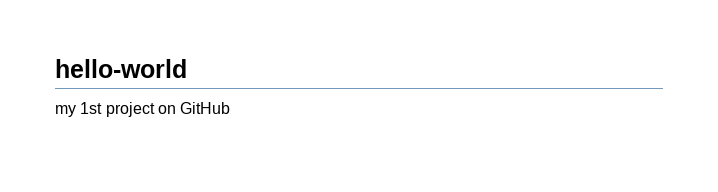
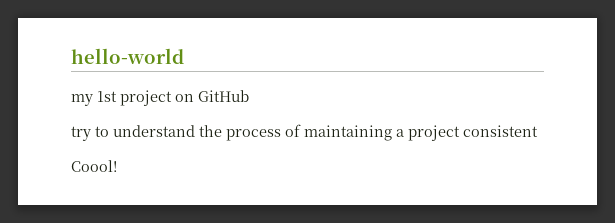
(231, 108) none -> [71,124,538,141] [71,160,117,172] // try to understand the process of maintaining a project consistent // Coool!

